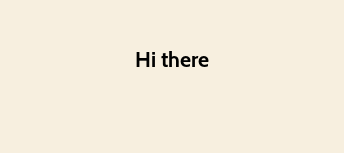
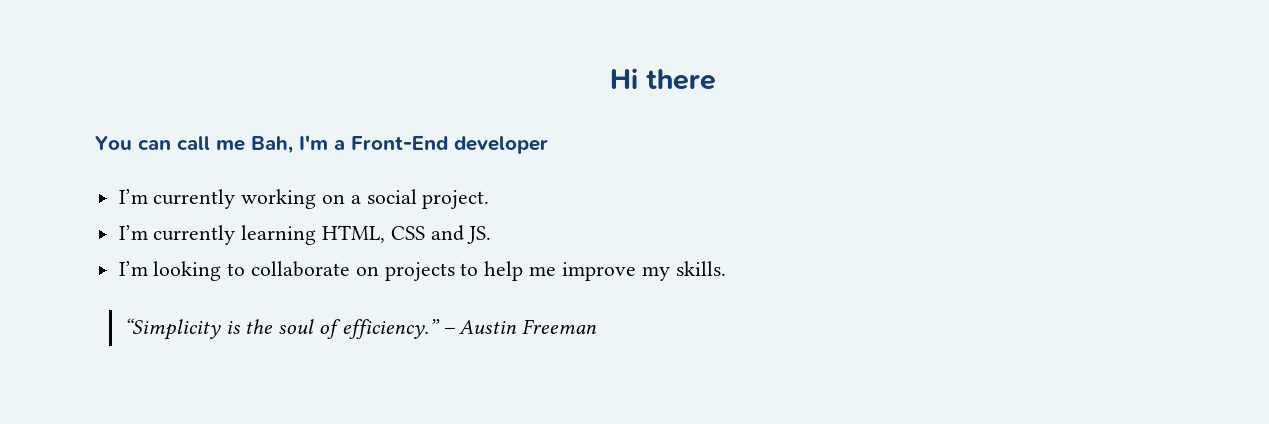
(210, 59) none -> [95,135,548,154] [118,189,490,209] [118,225,492,245] [118,261,726,281] [123,318,598,340] // You can call me Bah, I'm a Front-End developer // I’m currently working on a social project. // I’m currently learning HTML, CSS and JS. // I’m looking to collaborate on projects to help me improve my skills. // “Simplicity is the soul of efficiency.” – Austin Freeman

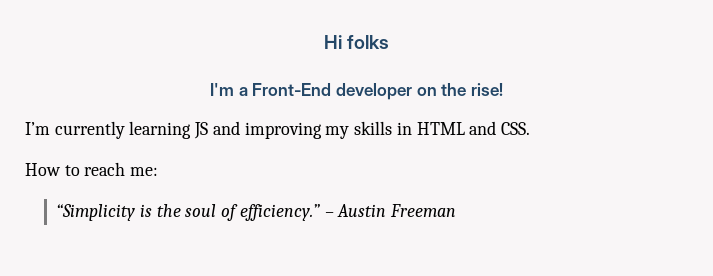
[646,69,716,90] [95,135,548,154] [118,189,490,209] [118,225,492,245] [118,261,726,281] there // You can call me Bah, I'm a Front-End developer // I’m currently working on a social project. // I’m currently learning HTML, CSS and JS. // I’m looking to collaborate on projects to help me improve my skills. -> [347,35,390,49] [210,83,503,100] [25,121,530,139] [25,162,159,176] folks // I'm a Front-End developer on the rise! // I’m currently learning JS and improving my skills in HTML and CSS. // How to reach me:

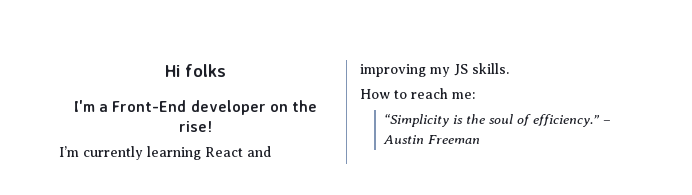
[194,122,209,139] JS -> [205,147,243,157] React
[354,121,530,135] skills in HTML and CSS. -> [454,63,509,76] JS skills.

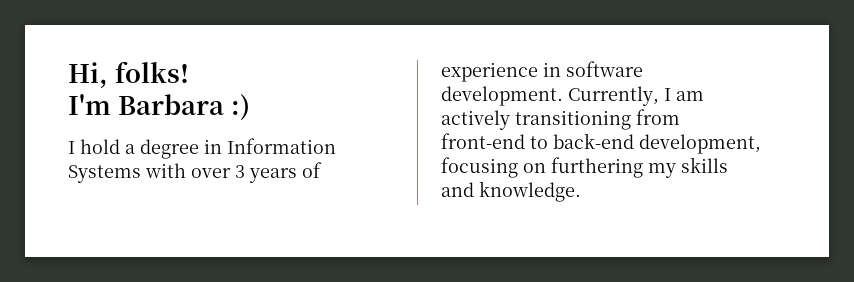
[165,64,226,77] [74,100,317,115] [179,121,212,132] [59,146,271,160] [360,63,509,77] [360,88,475,99] [383,114,611,127] [382,135,480,144] Hi folks // I'm a Front-End developer on the rise! // I’m currently learning React and improving my JS skills. // How to reach me: // “Simplicity is the soul of efficiency.” – Austin Freeman -> [68,61,189,88] [68,94,250,121] [68,138,336,159] [68,162,322,183] [441,61,643,82] [441,86,704,106] [441,109,680,130] [441,133,761,154] [441,157,728,178] [441,181,581,202] Hi, folks! // I'm Barbara :) // I hold a degree in Information Systems with over 3 years of experience in software development. Currently, I am actively transitioning from front-end to back-end development, focusing on furthering my skills and knowledge.

